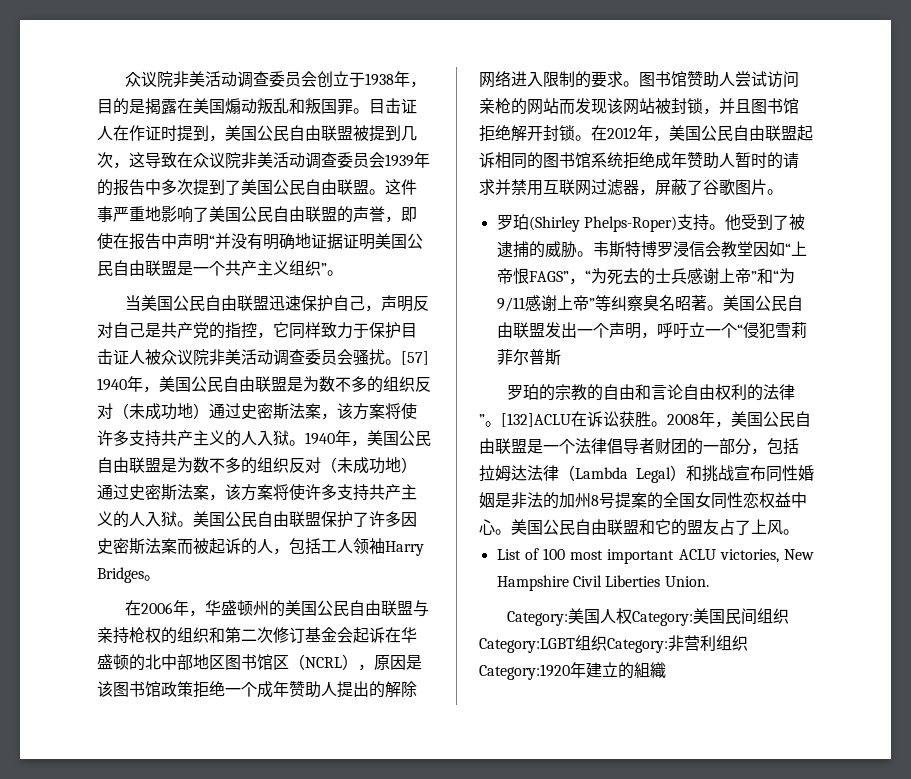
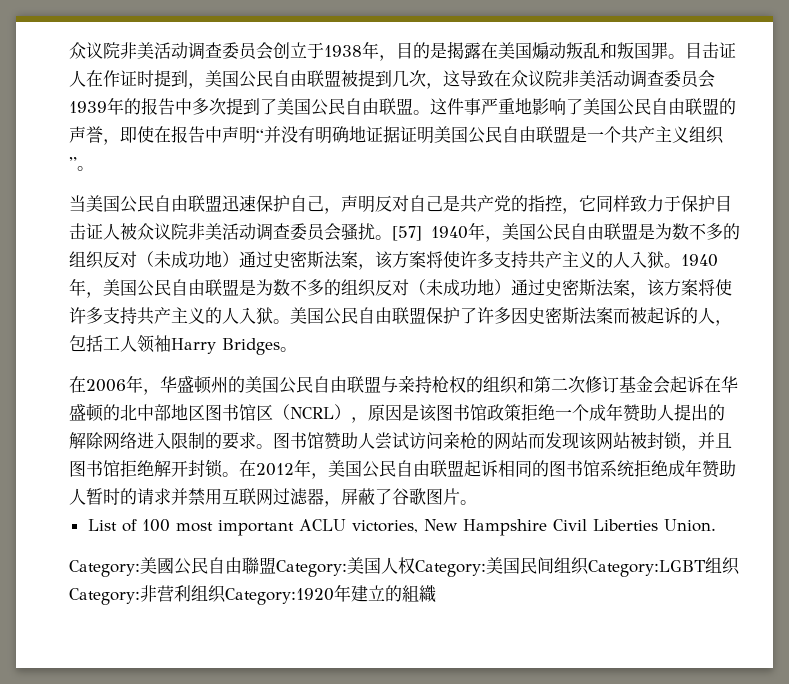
[496,214,805,232] [496,241,807,258] [496,268,795,285] [496,295,803,312] [496,322,807,339] [496,349,561,365] [506,384,795,401] [479,411,811,428] [479,438,799,455] [479,465,814,483] [479,492,807,509] [479,519,799,536] // 罗珀(Shirley Phelps-Roper)支持。他受到了被逮捕的威胁。韦斯特博罗浸信会教堂因如“上帝恨FAGS”，“为死去的士兵感谢上帝”和“为9/11感谢上帝”等纠察臭名昭著。美国公民自由联盟发出一个声明，呼吁立一个“侵犯雪莉菲尔普斯 // 罗珀的宗教的自由和言论自由权利的法律”。[132]ACLU在诉讼获胜。2008年，美国公民自由联盟是一个法律倡导者财团的一部分，包括拉姆达法律（Lambda Legal）和挑战宣布同性婚姻是非法的加州8号提案的全国女同性恋权益中心。美国公民自由联盟和它的盟友占了上风。 -> (477, 502) none
(584, 616) none -> [157,557,364,577] 國公民自由聯盟Category:美

